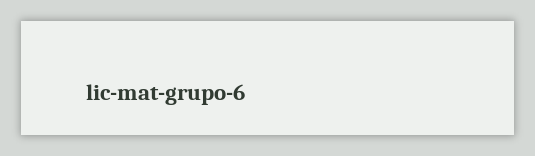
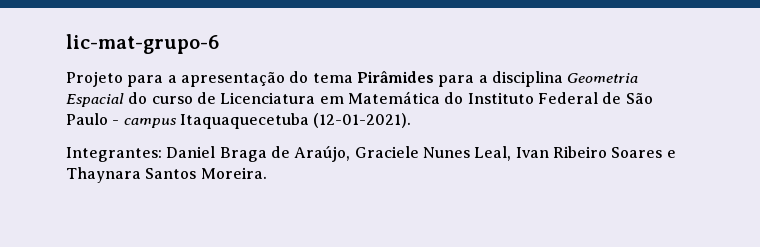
(245, 94) none -> [66,71,639,87] [66,91,653,107] [66,113,412,129] [66,146,676,162] [66,167,267,183] // Projeto para a apresentação do tema Pirâmides para a disciplina Geometria Espacial do curso de Licenciatura em Matemática do Instituto Federal de São Paulo - campus Itaquaquecetuba (12-01-2021). // Integrantes: Daniel Braga de Araújo, Graciele Nunes Leal, Ivan Ribeiro Soares e Thaynara Santos Moreira.

